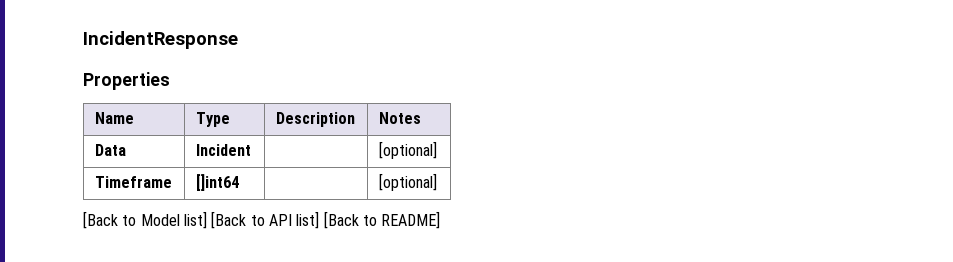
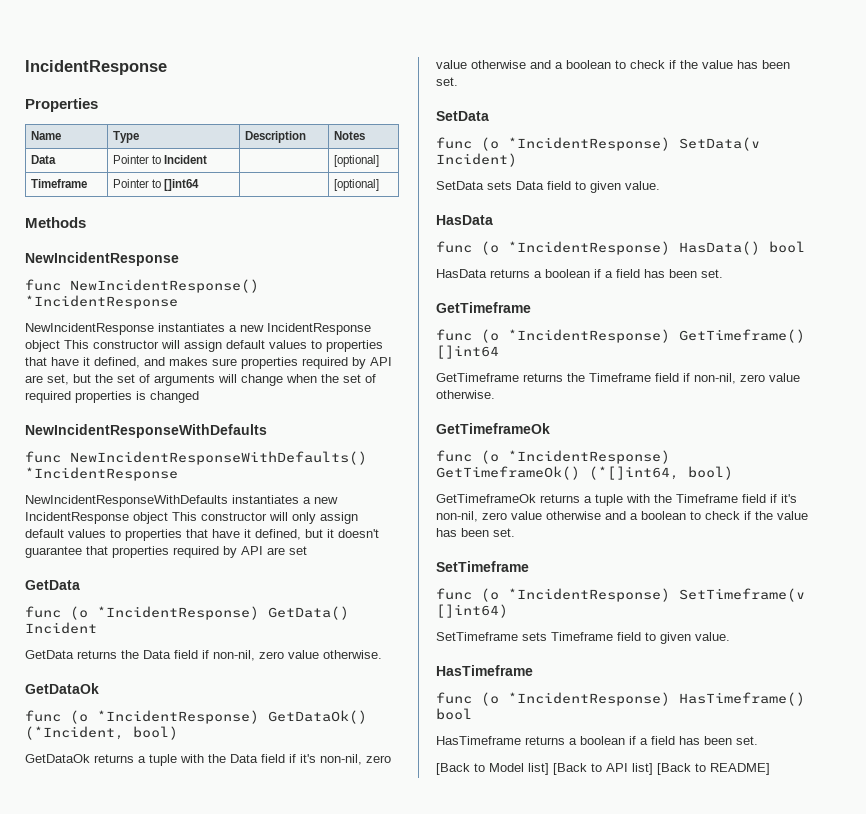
(126, 150) none -> [112,155,161,164] Pointer to
(172, 182) none -> [112,179,161,188] Pointer to
(437, 182) none -> [25,217,86,228] [25,252,179,266] [25,279,259,293] [25,295,178,309] [25,323,371,335] [25,340,383,352] [25,357,392,369] [25,374,376,386] [25,391,199,403] [25,424,267,438] [25,451,367,465] [25,467,178,481] [25,495,338,507] [25,512,358,524] [25,529,379,541] [25,546,307,558] [25,580,80,590] [25,606,349,620] [25,622,97,634] [25,650,382,661] [25,683,99,694] [25,710,367,724] [25,726,178,740] [25,754,391,766] [436,60,790,69] [436,77,458,86] [436,111,489,121] [436,137,760,151] [436,153,517,167] [436,181,660,193] [436,215,493,225] [436,241,805,255] [436,269,723,278] [436,302,531,313] [436,329,805,343] [436,345,499,359] [436,373,800,384] [436,390,495,399] [436,423,550,434] [436,450,670,464] [436,466,733,480] [436,494,797,506] [436,511,808,522] [436,528,515,537] [436,561,529,572] [436,588,805,602] [436,604,508,618] [436,632,730,644] [436,665,533,676] [436,692,805,706] [436,708,472,720] [436,736,758,745] // Methods // NewIncidentResponse // func NewIncidentResponse() *IncidentResponse // NewIncidentResponse instantiates a new IncidentResponse object This constructor will assign default values to properties that have it defined, and makes sure properties required by API are set, but the set of arguments will change when the set of required properties is changed // NewIncidentResponseWithDefaults // func NewIncidentResponseWithDefaults() *IncidentResponse // NewIncidentResponseWithDefaults instantiates a new IncidentResponse object This constructor will only assign default values to properties that have it defined, but it doesn't guarantee that properties required by API are set // GetData // func (o *IncidentResponse) GetData() Incident // GetData returns the Data field if non-nil, zero value otherwise. // GetDataOk // func (o *IncidentResponse) GetDataOk() (*Incident, bool) // GetDataOk returns a tuple with the Data field if it's non-nil, zero value otherwise and a boolean to check if the value has been set. // SetData // func (o *IncidentResponse) SetData(v Incident) // SetData sets Data field to given value. // HasData // func (o *IncidentResponse) HasData() bool // HasData returns a boolean if a field has been set. // GetTimeframe // func (o *IncidentResponse) GetTimeframe() []int64 // GetTimeframe returns the Timeframe field if non-nil, zero value otherwise. // GetTimeframeOk // func (o *IncidentResponse) GetTimeframeOk() (*[]int64, bool) // GetTimeframeOk returns a tuple with the Timeframe field if it's non-nil, zero value otherwise and a boolean to check if the value has been set. // SetTimeframe // func (o *IncidentResponse) SetTimeframe(v []int64) // SetTimeframe sets Timeframe field to given value. // HasTimeframe // func (o *IncidentResponse) HasTimeframe() bool // HasTimeframe returns a boolean if a field has been set.

